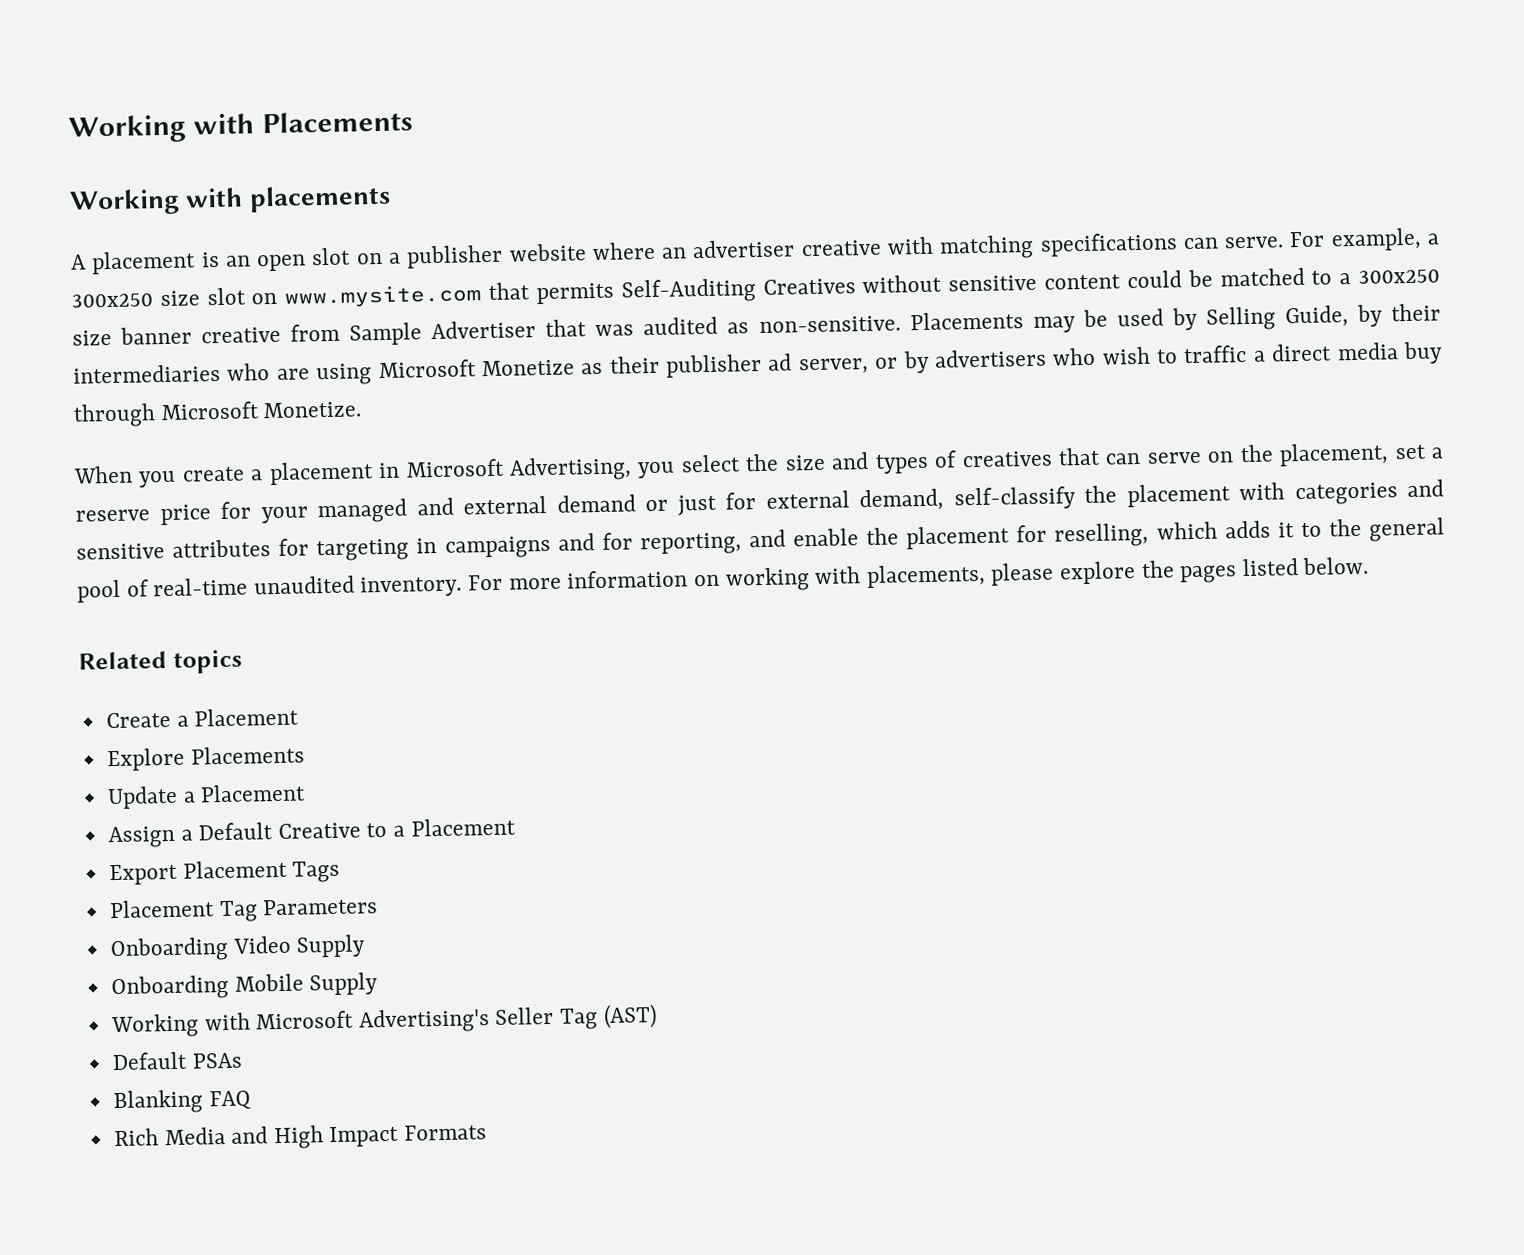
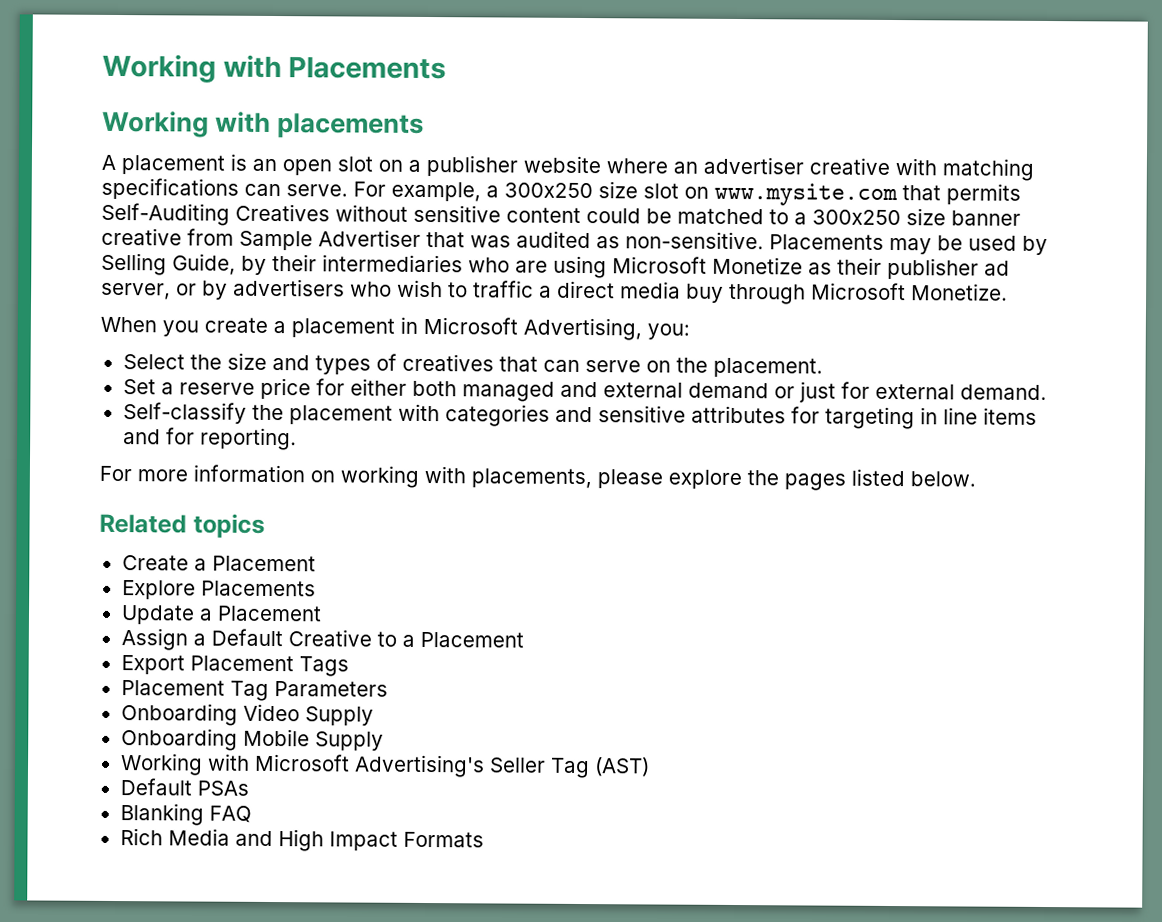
[637,454,741,479] you select -> [647,323,690,340] [122,354,185,370] you: // Select
[1279,442,1426,467] placement, set -> [712,357,823,378] [122,379,156,395] placement. // Set
[260,506,308,524] your -> [349,378,457,397] either both
[859,486,1076,512] demand, self-classify -> [959,384,1047,401] [122,402,247,424] demand. // Self-classify
[444,517,1445,559] [77,575,463,603] campaigns and for reporting, and enable the placement for reselling, which adds it to the general pool of real-time unaudited inventory. -> [942,407,1037,425] [122,427,297,451] line items and for reporting. //

